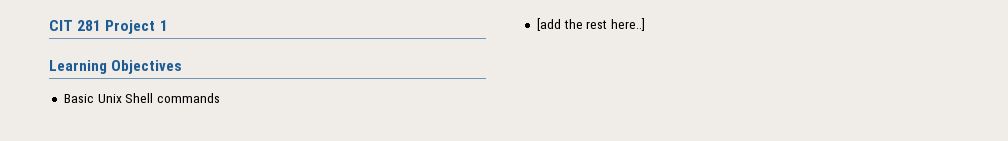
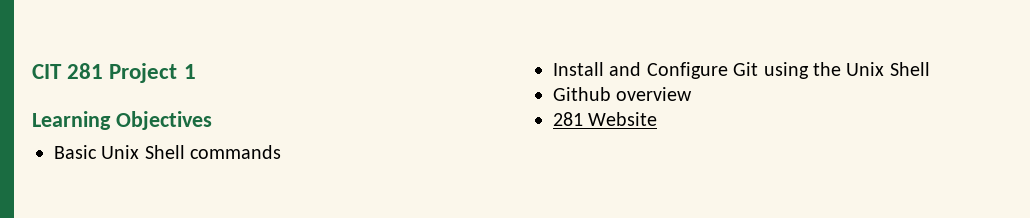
[536,18,645,31] [add the rest here..] -> [553,62,930,79] [553,87,693,101] [553,112,658,126] Install and Configure Git using the Unix Shell // Github overview // 281 Website

